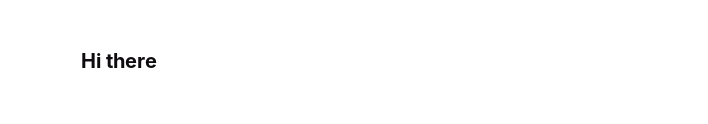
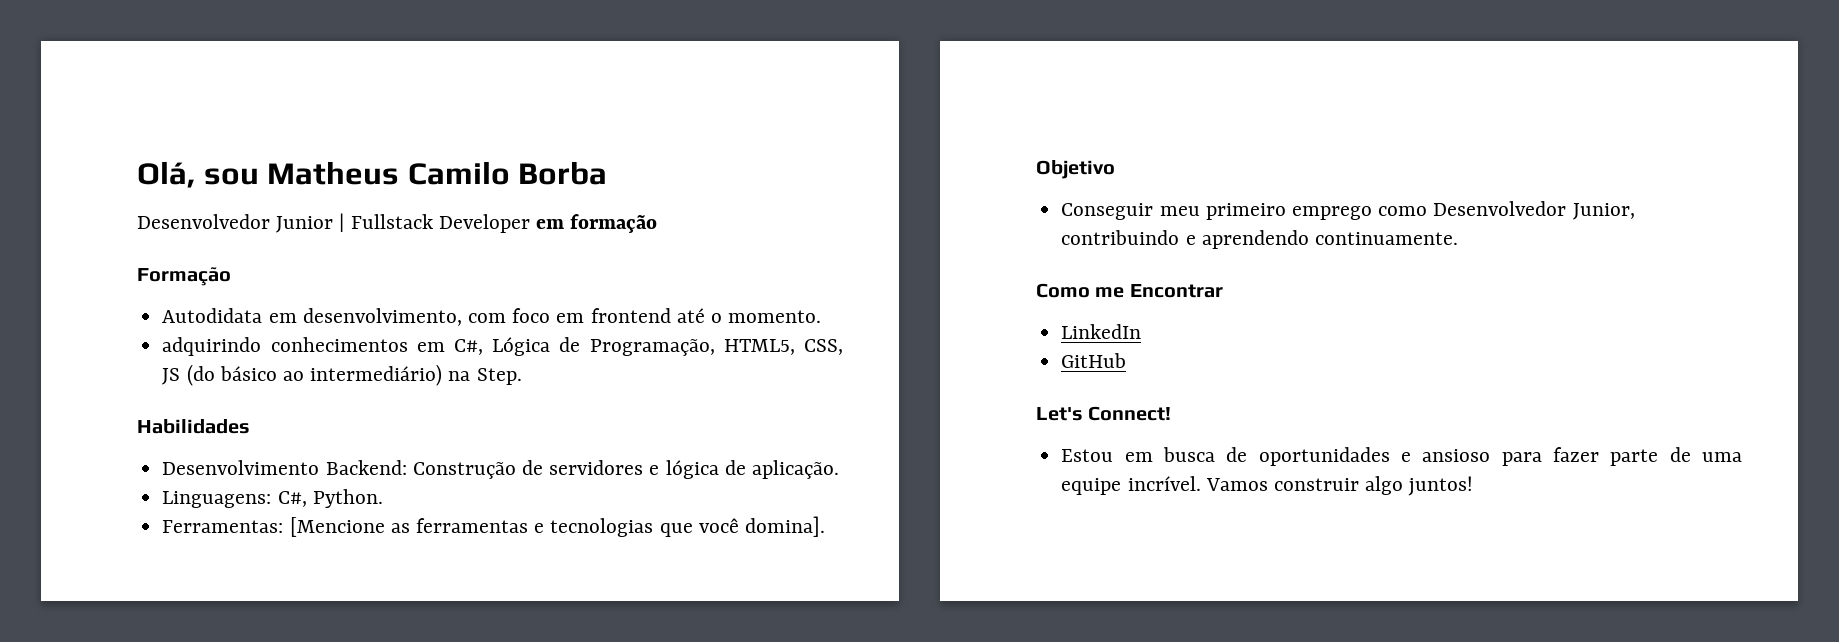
[81,53,158,68] Hi there -> [137,161,608,188] [137,213,658,233] [137,267,231,286] [162,308,822,326] [162,337,843,356] [162,364,522,386] [137,419,250,434] [162,460,839,479] [162,489,383,508] [162,516,825,537] [1036,160,1115,179] [1061,201,1635,220] [1061,230,1458,249] [1036,283,1223,298] [1061,324,1142,339] [1061,353,1127,368] [1036,406,1172,421] [1061,447,1742,466] [1061,476,1474,496] Olá, sou Matheus Camilo Borba // Desenvolvedor Junior | Fullstack Developer em formação // Formação // Autodidata em desenvolvimento, com foco em frontend até o momento. // adquirindo conhecimentos em C#, Lógica de Programação, HTML5, CSS, JS (do básico ao intermediário) na Step. // Habilidades // Desenvolvimento Backend: Construção de servidores e lógica de aplicação. // Linguagens: C#, Python. // Ferramentas: [Mencione as ferramentas e tecnologias que você domina]. // Objetivo // Conseguir meu primeiro emprego como Desenvolvedor Junior, contribuindo e aprendendo continuamente. // Como me Encontrar // LinkedIn // GitHub // Let's Connect! // Estou em busca de oportunidades e ansioso para fazer parte de uma equipe incrível. Vamos construir algo juntos!

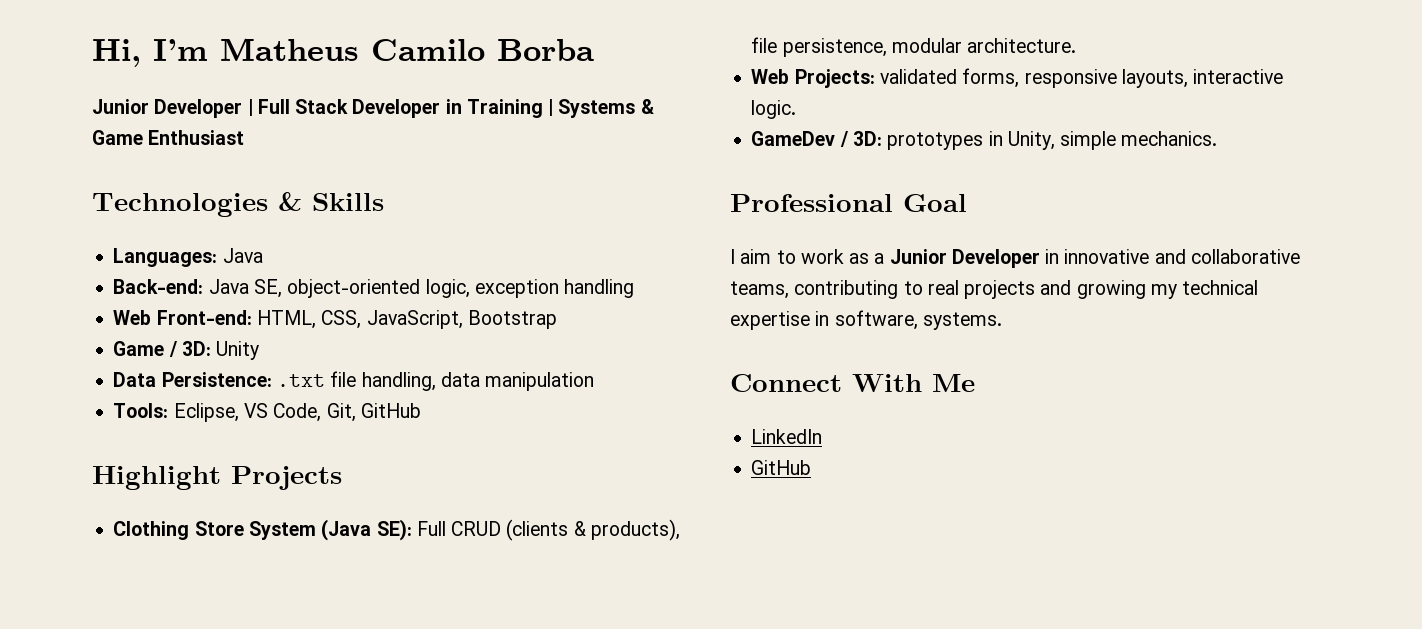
[137,161,259,188] Olá, sou -> [92,39,208,67] Hi, I’m
[137,213,658,233] [137,267,231,286] [162,308,822,326] [162,337,843,356] [162,364,522,386] [137,419,250,434] [162,460,839,479] [162,489,383,508] [162,516,825,537] [1036,160,1115,179] [1061,201,1635,220] [1061,230,1458,249] [1036,283,1223,298] [1061,324,1142,339] [1061,353,1127,368] [1036,406,1172,421] [1061,447,1742,466] [1061,476,1474,496] Desenvolvedor Junior | Fullstack Developer em formação // Formação // Autodidata em desenvolvimento, com foco em frontend até o momento. // adquirindo conhecimentos em C#, Lógica de Programação, HTML5, CSS, JS (do básico ao intermediário) na Step. // Habilidades // Desenvolvimento Backend: Construção de servidores e lógica de aplicação. // Linguagens: C#, Python. // Ferramentas: [Mencione as ferramentas e tecnologias que você domina]. // Objetivo // Conseguir meu primeiro emprego como Desenvolvedor Junior, contribuindo e aprendendo continuamente. // Como me Encontrar // LinkedIn // GitHub // Let's Connect! // Estou em busca de oportunidades e ansioso para fazer parte de uma equipe incrível. Vamos construir algo juntos! -> [92,99,654,118] [92,130,245,145] [92,192,384,217] [113,248,263,267] [113,279,635,298] [113,310,557,329] [113,341,260,360] [113,371,595,391] [113,403,421,422] [92,466,342,490] [113,519,680,541] [751,37,1077,57] [751,68,1284,88] [751,100,797,119] [751,131,1218,150] [730,194,967,212] [730,249,1300,268] [730,280,1259,299] [730,310,1002,330] [730,374,975,392] [751,429,823,444] [751,460,812,475] Junior Developer | Full Stack Developer in Training | Systems & Game Enthusiast // Technologies & Skills // Languages: Java // Back-end: Java SE, object-oriented logic, exception handling // Web Front-end: HTML, CSS, JavaScript, Bootstrap // Game / 3D: Unity // Data Persistence: .txt file handling, data manipulation // Tools: Eclipse, VS Code, Git, GitHub // Highlight Projects // Clothing Store System (Java SE): Full CRUD (clients & products), file persistence, modular architecture. // Web Projects: validated forms, responsive layouts, interactive logic. // GameDev / 3D: prototypes in Unity, simple mechanics. // Professional Goal // I aim to work as a Junior Developer in innovative and collaborative teams, contributing to real projects and growing my technical expertise in software, systems. // Connect With Me // LinkedIn // GitHub

